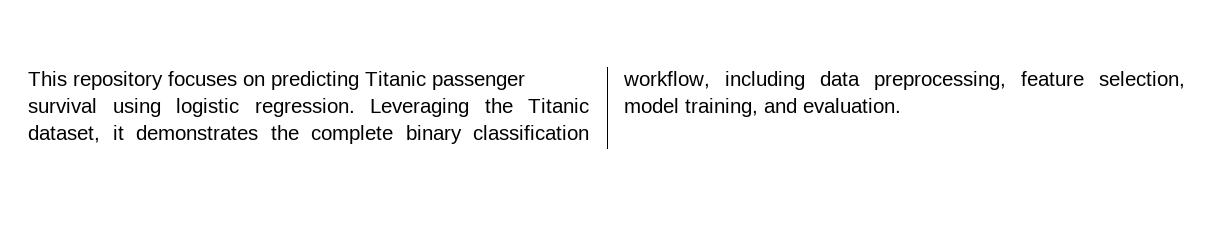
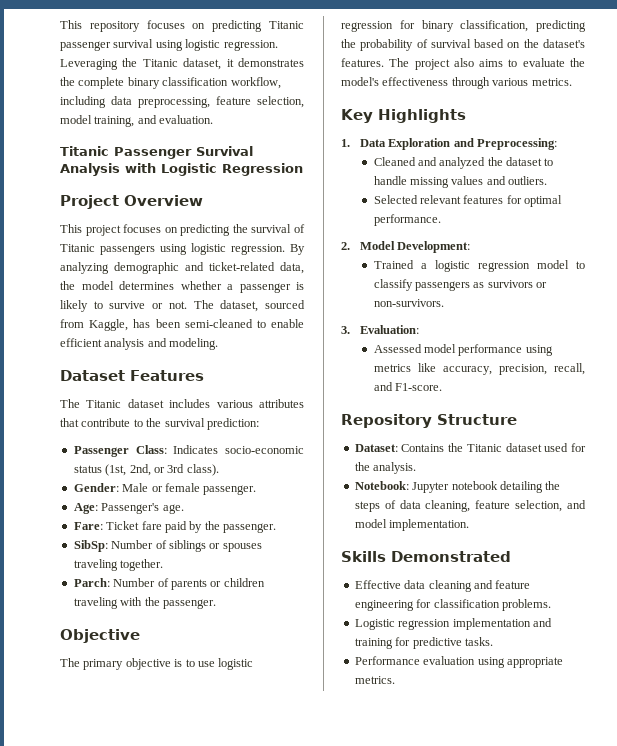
(901, 105) none -> [60,146,253,159] [60,163,303,176] [60,195,203,209] [60,224,305,236] [60,243,305,255] [60,262,304,274] [60,281,304,293] [60,300,305,312] [60,319,304,331] [60,338,219,350] [60,370,204,381] [60,399,304,408] [60,418,259,430] [73,445,304,457] [73,464,219,476] [73,483,257,495] [73,503,184,514] [73,521,276,533] [73,540,262,552] [73,559,164,571] [73,578,265,590] [73,597,216,609] [60,629,140,643] [60,658,254,670] [341,20,586,32] [341,39,585,51] [341,58,585,70] [341,77,572,89] [341,109,466,123] [341,138,557,150] [373,157,554,169] [373,176,548,188] [373,195,563,207] [373,214,441,226] [341,241,471,253] [373,260,585,272] [373,279,548,291] [373,299,444,307] [341,325,419,334] [373,344,553,356] [373,363,585,375] [373,382,442,391] [341,414,517,428] [354,443,586,452] [354,462,417,474] [354,481,561,493] [354,500,586,512] [354,519,470,531] [341,551,511,562] [354,580,531,592] [354,599,551,611] [354,618,552,630] [354,637,493,649] [354,656,563,668] [354,676,395,684] // Titanic Passenger Survival Analysis with Logistic Regression // Project Overview // This project focuses on predicting the survival of Titanic passengers using logistic regression. By analyzing demographic and ticket-related data, the model determines whether a passenger is likely to survive or not. The dataset, sourced from Kaggle, has been semi-cleaned to enable efficient analysis and modeling. // Dataset Features // The Titanic dataset includes various attributes that contribute to the survival prediction: // Passenger Class: Indicates socio-economic status (1st, 2nd, or 3rd class). // Gender: Male or female passenger. // Age: Passenger's age. // Fare: Ticket fare paid by the passenger. // SibSp: Number of siblings or spouses traveling together. // Parch: Number of parents or children traveling with the passenger. // Objective // The primary objective is to use logistic regression for binary classification, predicting the probability of survival based on the dataset's features. The project also aims to evaluate the model's effectiveness through various metrics. // Key Highlights // 1. Data Exploration and Preprocessing: // Cleaned and analyzed the dataset to handle missing values and outliers. // Selected relevant features for optimal performance. // 2. Model Development: // Trained a logistic regression model to classify passengers as survivors or non-survivors. // 3. Evaluation: // Assessed model performance using metrics like accuracy, precision, recall, and F1-score. // Repository Structure // Dataset: Contains the Titanic dataset used for the analysis. // Notebook: Jupyter notebook detailing the steps of data cleaning, feature selection, and model implementation. // Skills Demonstrated // Effective data cleaning and feature engineering for classification problems. // Logistic regression implementation and training for predictive tasks. // Performance evaluation using appropriate metrics.

